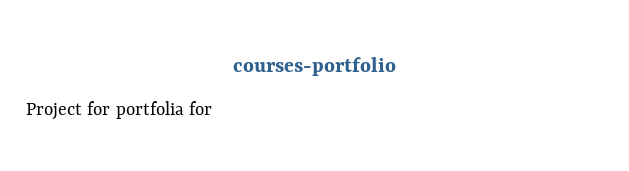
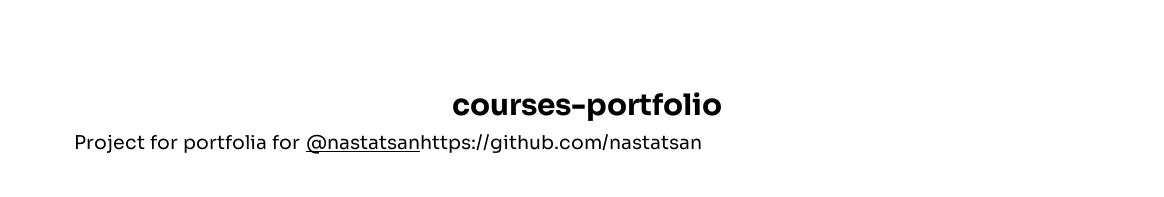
(213, 108) none -> [305,134,702,154] @nastatsanhttps://github.com/nastatsan

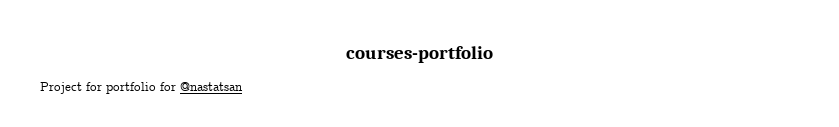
[183,134,702,154] portfolia for @nastatsanhttps://github.com/nastatsan -> [106,82,243,94] portfolio for @nastatsan

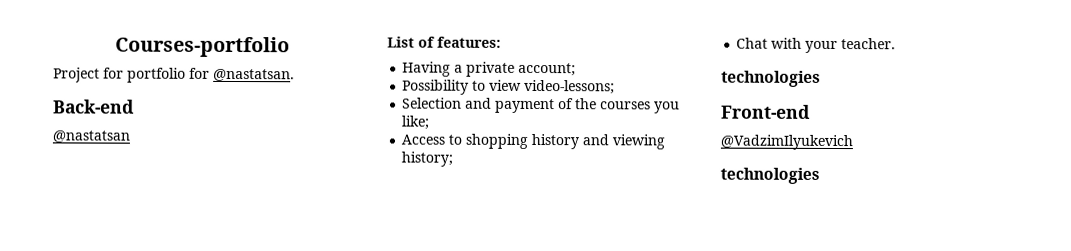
[346,46,493,63] courses-portfolio -> [114,36,290,58] Courses-portfolio
(176, 86) none -> [213,68,295,82] [53,99,135,114] @nastatsan. // Back-end //
(243, 86) none -> [387,36,501,48] [402,61,577,77] [402,79,616,95] [402,97,681,114] [401,115,431,130] [401,133,666,150] [401,151,454,167] [736,37,897,54] [721,70,821,87] [721,104,811,119] [720,134,853,151] [720,167,820,184] // List of features: // Having a private account; // Possibility to view video-lessons; // Selection and payment of the courses you like; // Access to shopping history and viewing history; // Chat with your teacher. // technologies // Front-end // @VadzimIlyukevich // technologies

